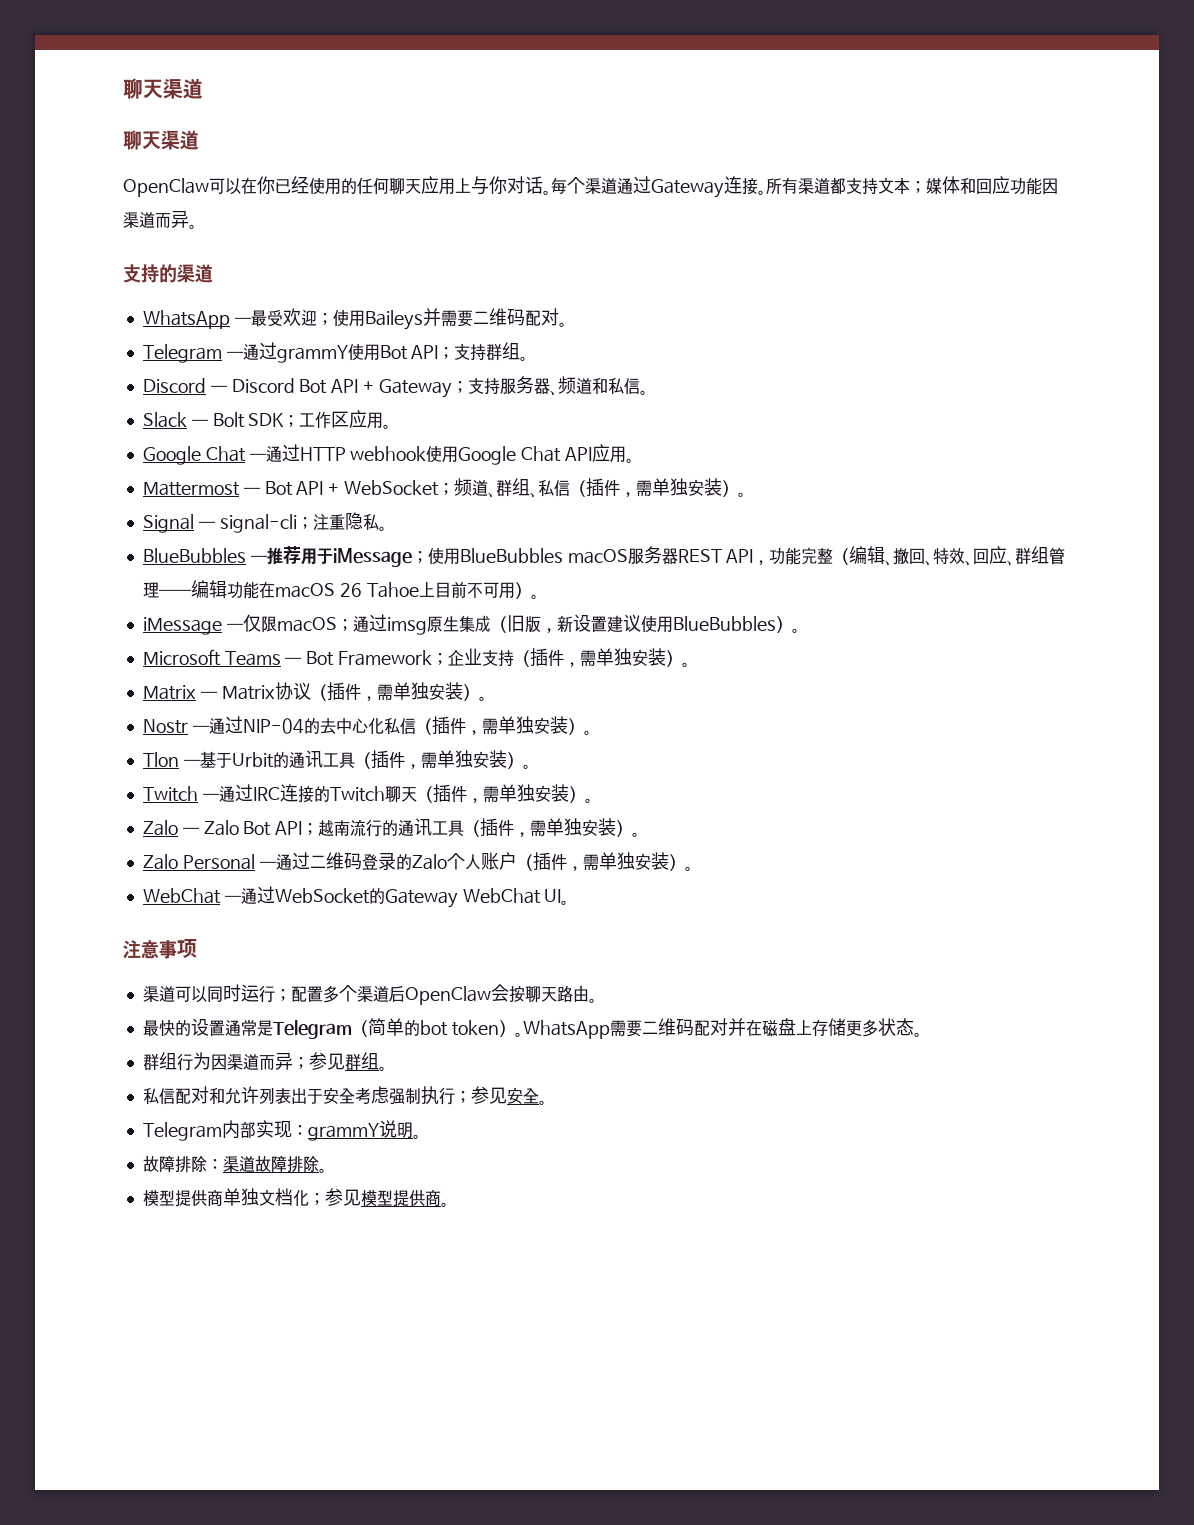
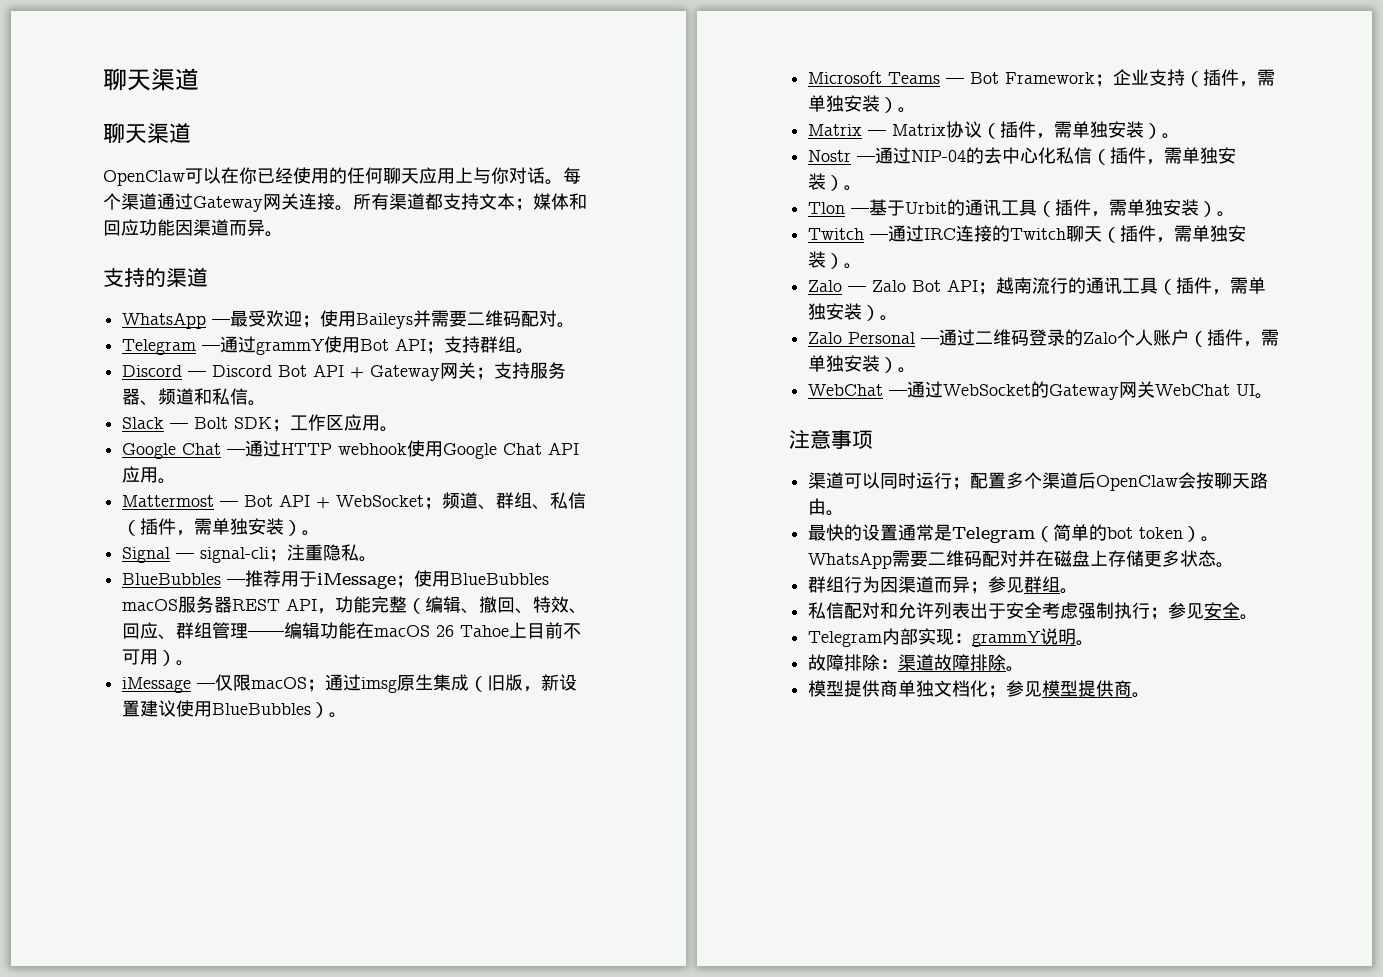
(724, 188) none -> [263,193,299,210] 网关
(452, 388) none -> [440,362,477,379] 网关
(458, 898) none -> [1119,381,1156,398] 网关

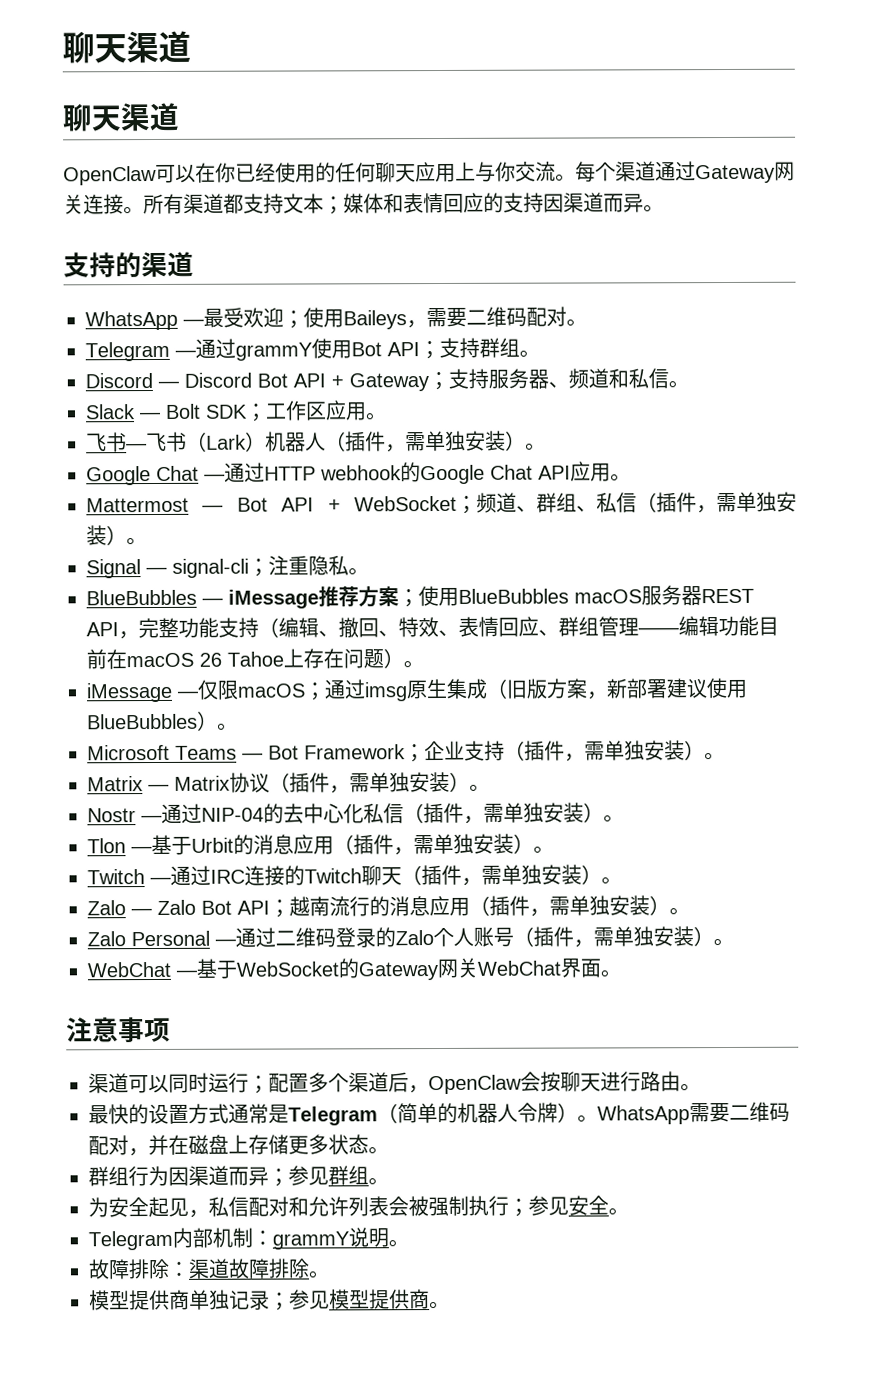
[509,167,545,184] 对话 -> [515,161,556,182] 交流
[103,219,175,236] 回应功能 -> [403,192,544,214] 表情回应的支持
[413,310,432,327] 并 -> [406,320,427,329] ，
[440,362,477,379] 网关 -> (429, 382) none
(399, 429) none -> [86,430,546,453] // 飞书—飞书（Lark）机器人（插件，需单独安装）。
[407,440,444,457] 使用 -> [400,462,421,483] 的
[245,570,397,589] 推荐用于iMessage -> [228,586,399,609] iMessage推荐方案
[335,596,408,613] 功能完整 -> [138,617,259,639] 完整功能支持
(588, 611) none -> [458,616,499,637] 表情
(357, 630) none -> [758,616,779,636] [86,649,107,670] 目前
[527,622,582,639] [122,649,159,665] 目前不可用 -> [303,648,384,669] 存在问题
[523,674,578,692] [122,700,141,717] ，新设置 -> [546,678,667,700] 方案，新部署
[965,199,1038,216] 通讯工具 -> [253,834,334,855] 消息应用
[1086,277,1159,294] 通讯工具 -> [389,895,470,917] 消息应用
[1171,329,1190,346] 户 -> [493,927,514,947] 号
[907,381,944,398] 通过 -> [196,958,237,979] 基于
[1236,384,1256,396] UI -> [560,958,601,978] 界面
(1097, 480) none -> [408,1085,429,1094] ，
(1251, 481) none -> [600,1071,641,1092] 进行
(899, 532) none -> [188,1103,229,1124] 方式
[1107,527,1184,539] bot token -> [457,1102,558,1123] 机器人令牌
(1019, 558) none -> [128,1148,149,1157] ，
(1079, 591) none -> [88,1196,209,1218] 为安全起见，
[970,602,1079,619] 出于安全考虑 -> [388,1196,429,1217] 会被
[918,628,955,645] 实现 -> [212,1227,253,1248] 机制
[934,680,989,697] 文档化 -> [229,1289,270,1310] 记录

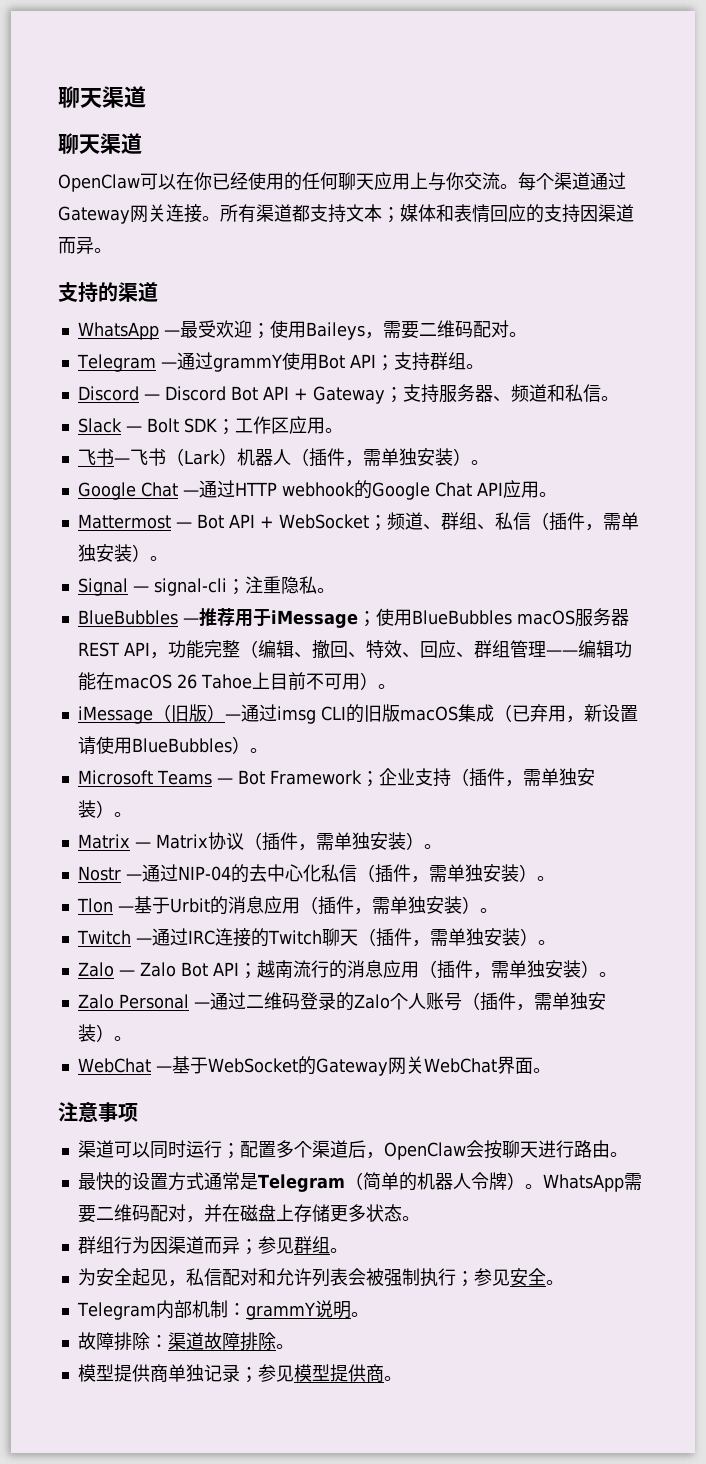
[228,586,399,609] iMessage推荐方案 -> [198,608,358,628] 推荐用于iMessage
[138,617,259,639] 完整功能支持 -> [167,640,240,659] 功能完整
[458,616,499,637] 表情 -> (420, 655) none
[758,616,779,636] [86,649,107,670] 目前 -> (96, 681) none
[303,648,384,669] 存在问题 -> [269,672,360,690] 目前不可用
[177,678,707,702] —仅限macOS；通过imsg原生集成（旧版方案，新部署建议 -> [152,704,638,724] [77,736,96,755] （旧版）—通过imsg CLI的旧版macOS集成（已弃用，新设置请

